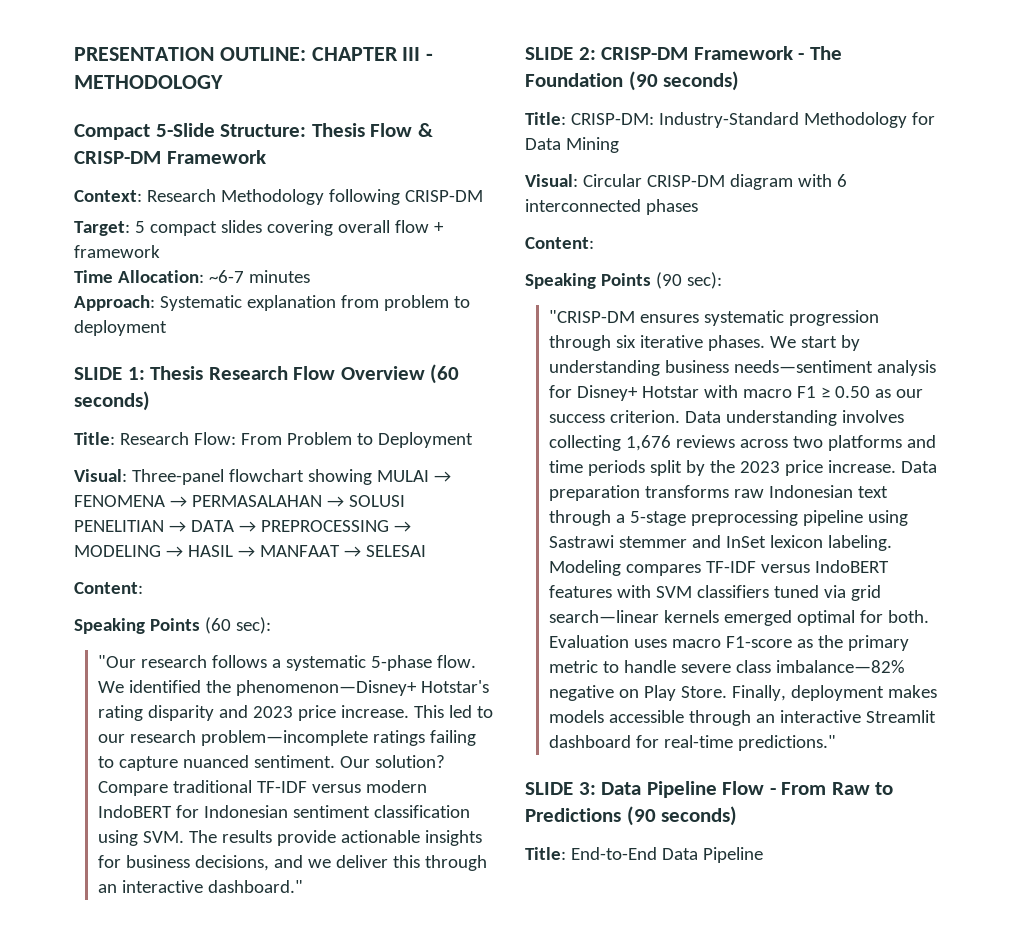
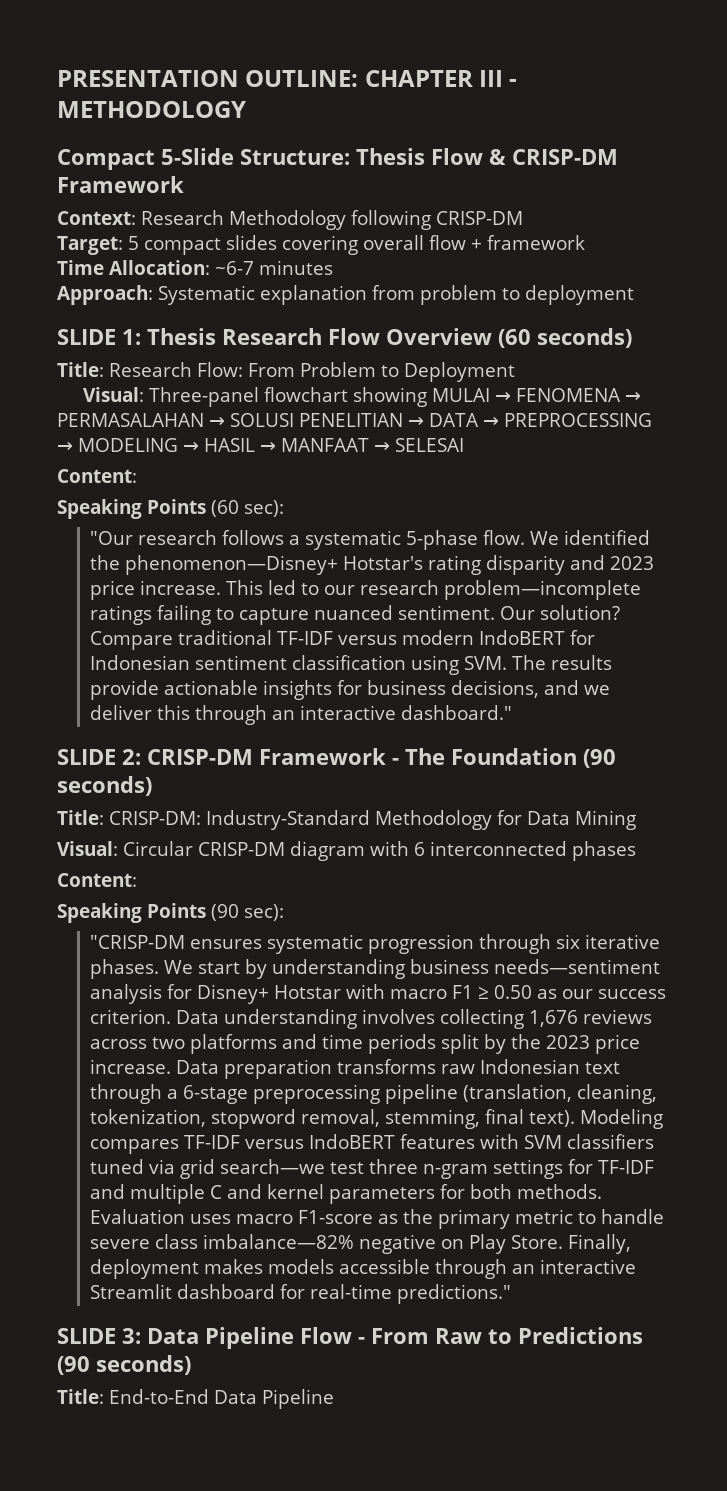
[629,511,686,526] 5-stage -> [183,1085,249,1104] 6-stage
[867,510,908,526] [548,535,892,551] using Sastrawi stemmer and InSet lexicon labeling. -> [463,1084,658,1104] [90,1109,576,1129] (translation, cleaning, tokenization, stopword removal, stemming, final text).
[548,610,929,626] search—linear kernels emerged optimal for both. -> [220,1159,655,1179] [90,1184,603,1204] search—we test three n-gram settings for TF-IDF and multiple C and kernel parameters for both methods.

